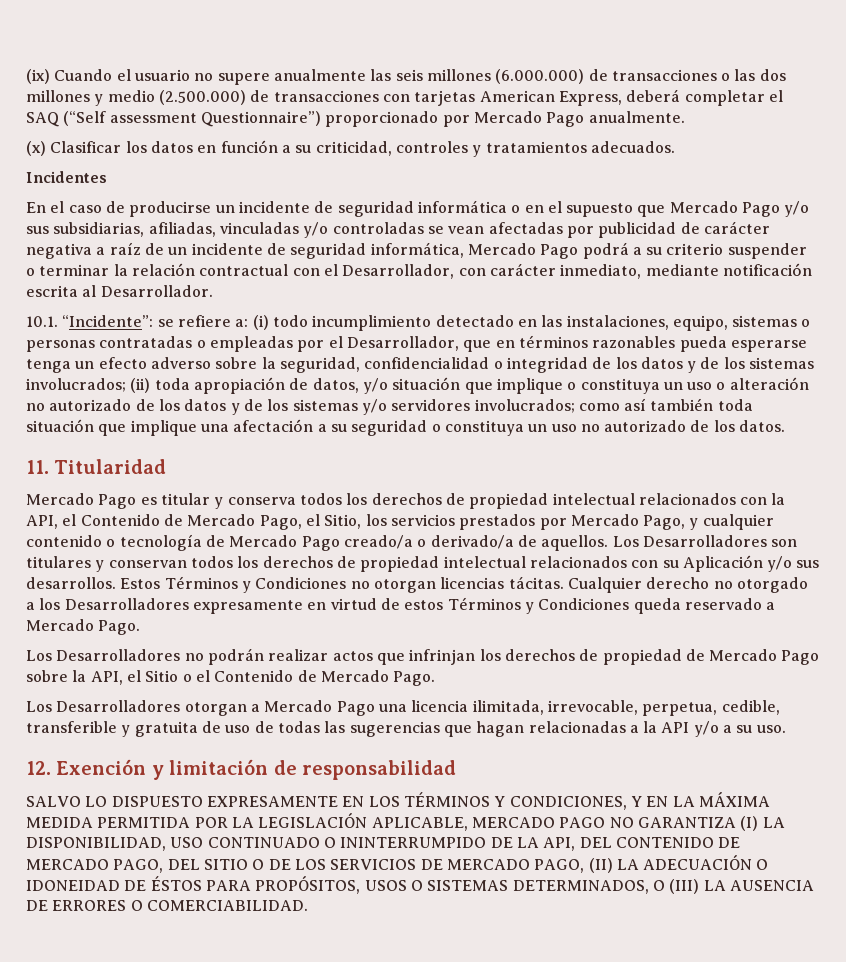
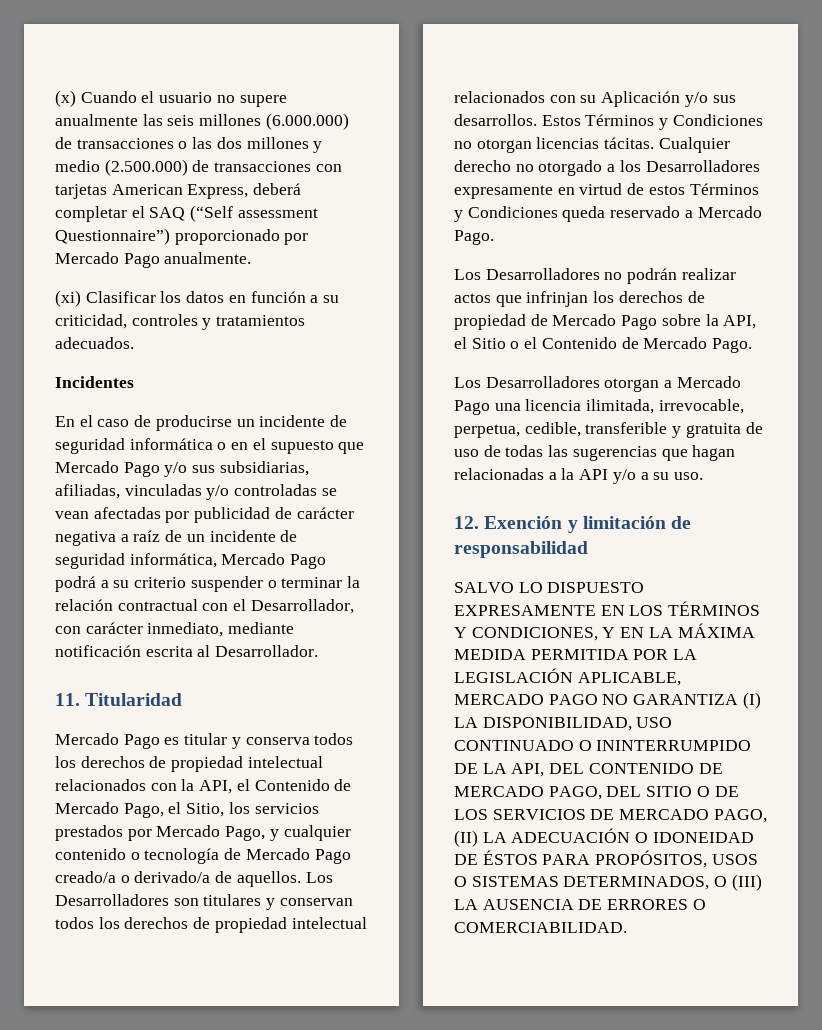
[26,69,50,84] (ix) -> [55,90,76,107] (x)
[26,141,46,156] (x) -> [55,290,81,307] (xi)
[26,315,811,331] [26,335,807,352] [26,357,815,373] [26,377,809,394] [26,398,753,415] [26,419,786,436] // 10.1. “Incidente”: se refiere a: (i) todo incumplimiento detectado en las instalaciones, equipo, sistemas o personas contratadas o empleadas por el Desarrollador, que en términos razonables pueda esperarse tenga un efecto adverso sobre la seguridad, confidencialidad o integridad de los datos y de los sistemas involucrados; (ii) toda apropiación de datos, y/o situación que implique o constituya un uso o alteración no autorizado de los datos y de los sistemas y/o servidores involucrados; como así también toda situación que implique una afectación a su seguridad o constituya un uso no autorizado de los datos. -> (319, 651) none

